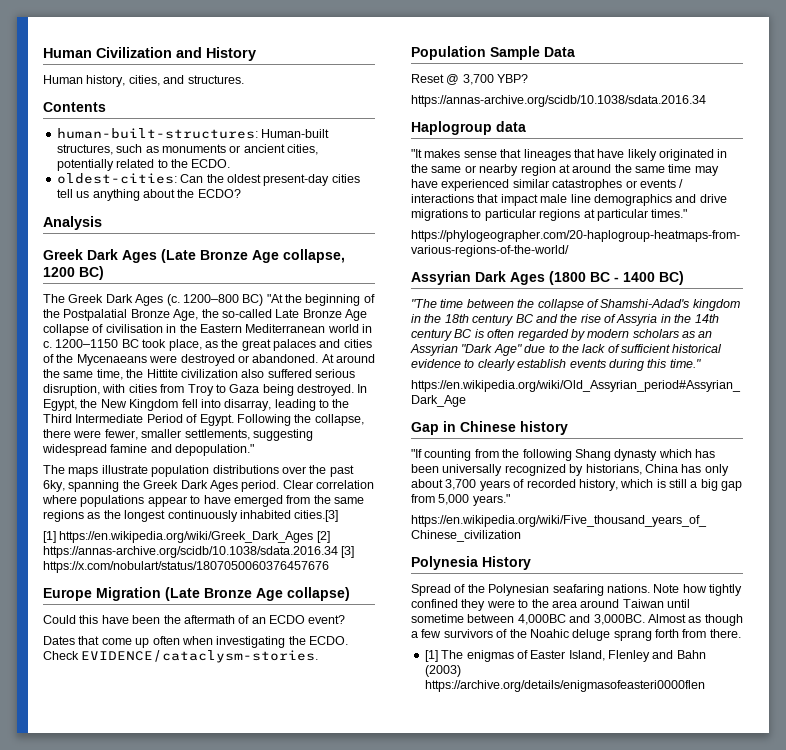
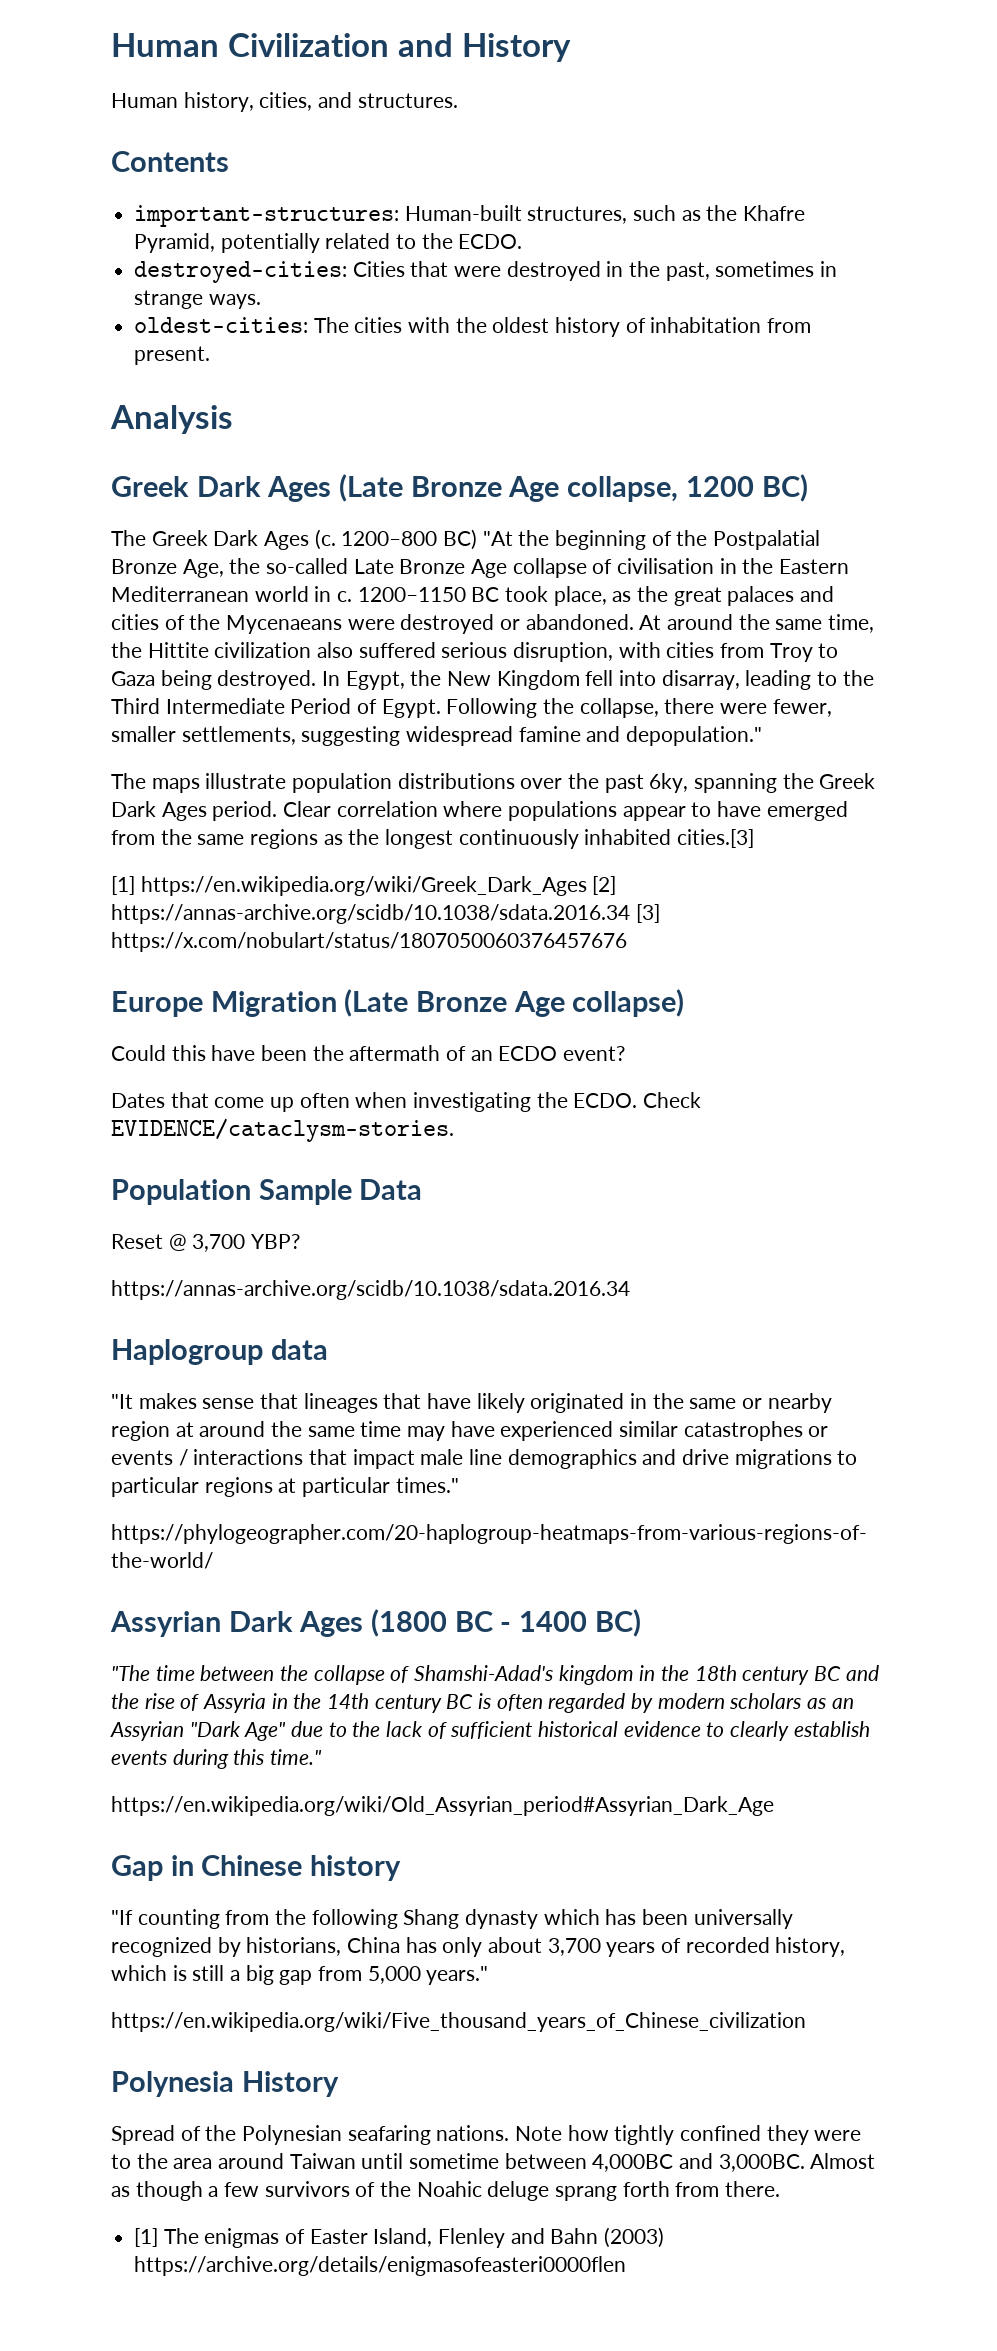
[56,128,258,139] human-built-structures: -> [134,205,400,227] important-structures:
[161,144,318,155] monuments or ancient cities, -> [706,205,806,221] [134,233,216,253] the Khafre Pyramid,
[56,173,360,186] [56,189,241,201] oldest-cities: Can the oldest present-day cities tell us anything about the ECDO? -> [134,261,838,283] [134,290,261,309] [134,317,812,337] [134,346,211,365] destroyed-cities: Cities that were destroyed in the past, sometimes in strange ways. // oldest-cities: The cities with the oldest history of inhabitation from present.

